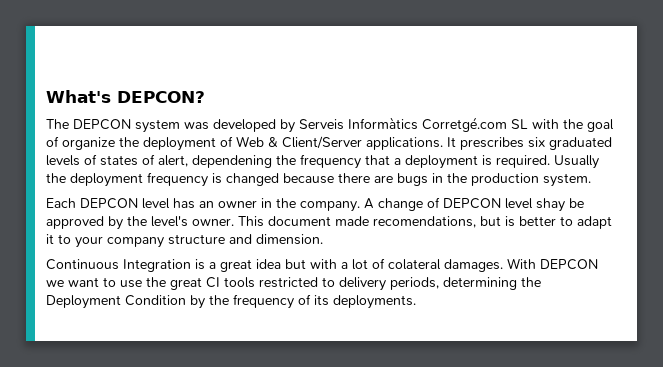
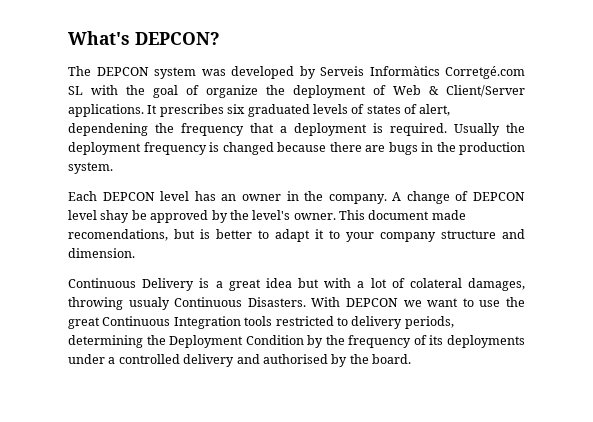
[123,259,191,272] Integration -> [142,278,195,291] Delivery
[444,259,503,272] damages. -> [468,278,525,291] [68,297,306,310] damages, throwing usualy Continuous Disasters.
[206,277,220,288] CI -> [102,316,241,329] Continuous Integration
[333,295,416,309] deployments. -> [446,335,525,348] [68,354,411,367] deployments under a controlled delivery and authorised by the board.

